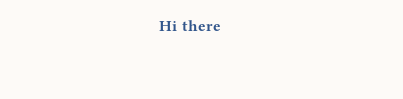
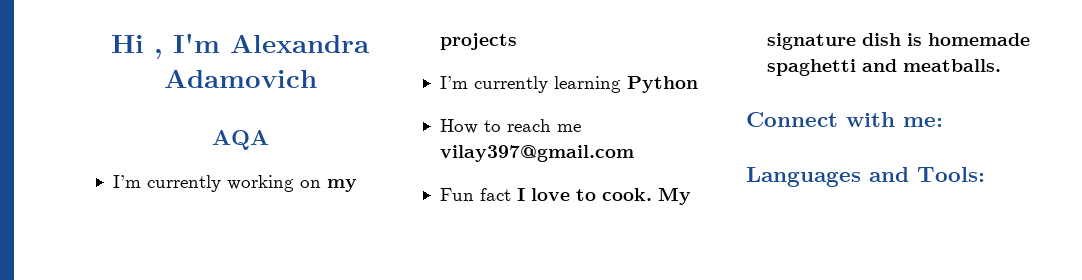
[181,20,221,31] there -> [154,33,370,59] [163,69,317,88] [211,130,269,150] [112,175,357,192] [439,33,517,50] [439,76,698,93] [439,119,581,134] [439,145,634,162] [439,187,691,205] [766,33,1030,50] [766,59,1001,76] [746,112,943,127] [746,167,985,187] , I'm Alexandra Adamovich // AQA // I’m currently working on my projects // I’m currently learning Python // How to reach me vilay397@gmail.com // Fun fact I love to cook. My signature dish is homemade spaghetti and meatballs. // Connect with me: // Languages and Tools:

